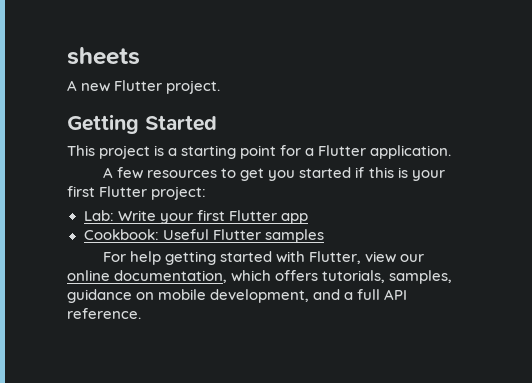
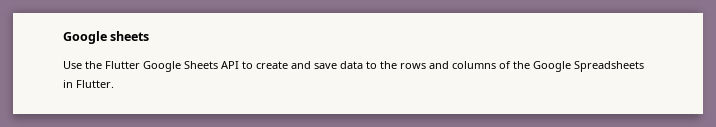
(67, 56) none -> [63,31,107,44] Google
[67,80,221,94] [67,114,217,134] [67,145,452,159] [103,167,445,181] [67,186,207,200] [83,210,308,224] [83,229,324,243] [103,251,425,265] [67,270,453,284] [67,289,408,303] [67,308,141,319] A new Flutter project. // Getting Started // This project is a starting point for a Flutter application. // A few resources to get you started if this is your first Flutter project: // Lab: Write your first Flutter app // Cookbook: Useful Flutter samples // For help getting started with Flutter, view our online documentation, which offers tutorials, samples, guidance on mobile development, and a full API reference. -> [63,61,644,72] [63,80,114,88] Use the Flutter Google Sheets API to create and save data to the rows and columns of the Google Spreadsheets in Flutter.

